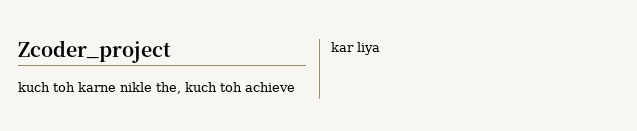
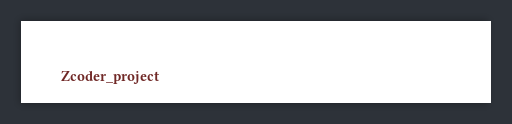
[18,82,295,94] [331,42,380,55] // kuch toh karne nikle the, kuch toh achieve kar liya -> (159, 77) none

